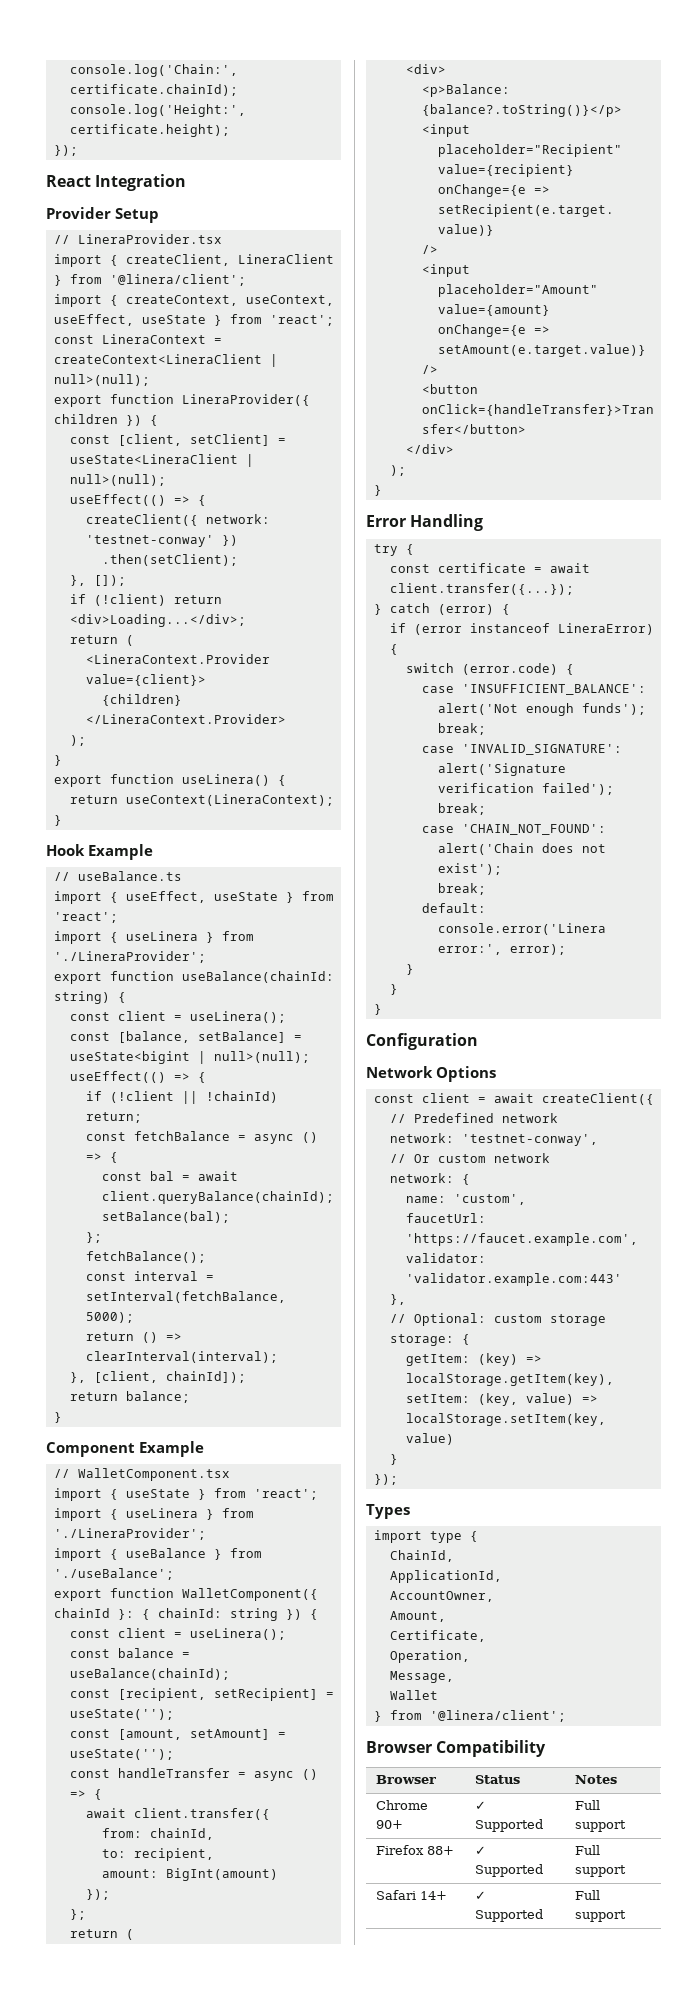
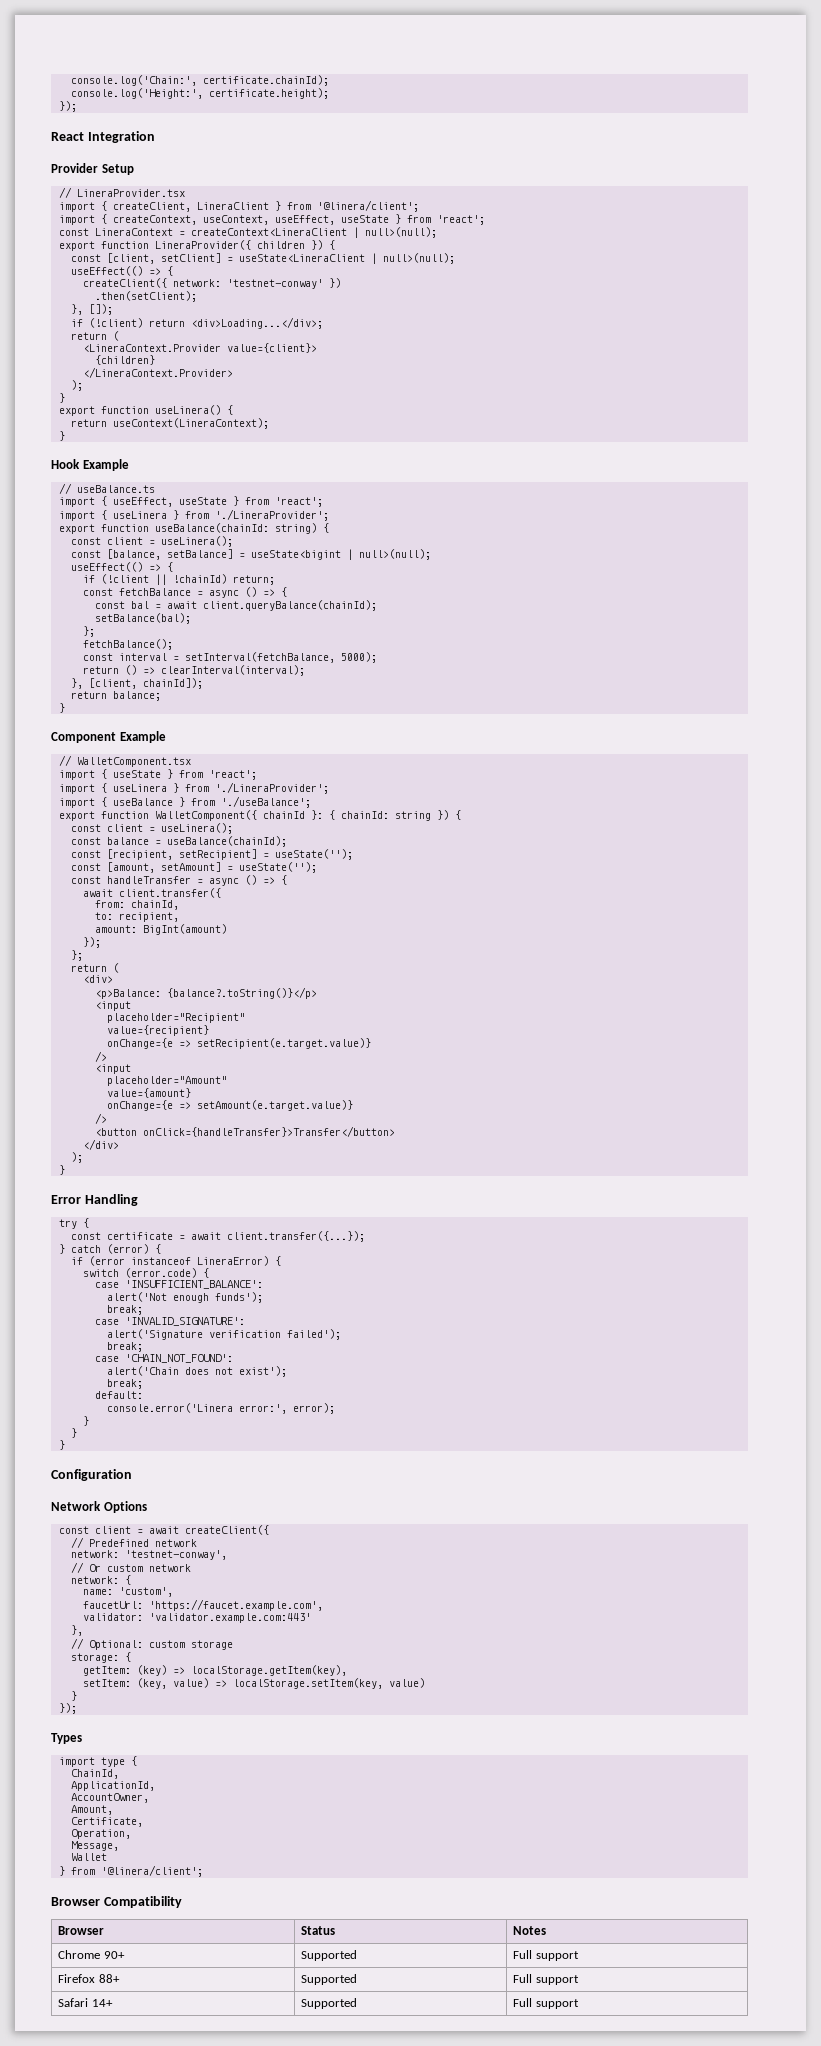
[474,1801,486,1810] ✓ -> (125, 1955) none
[474,1846,486,1855] ✓ -> (120, 1978) none
[474,1891,486,1900] ✓ -> (113, 2003) none

